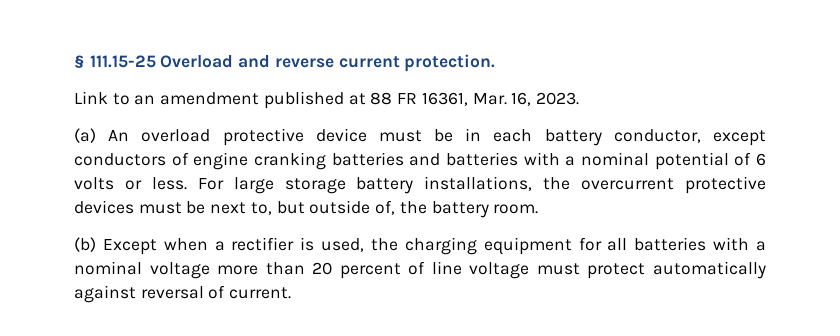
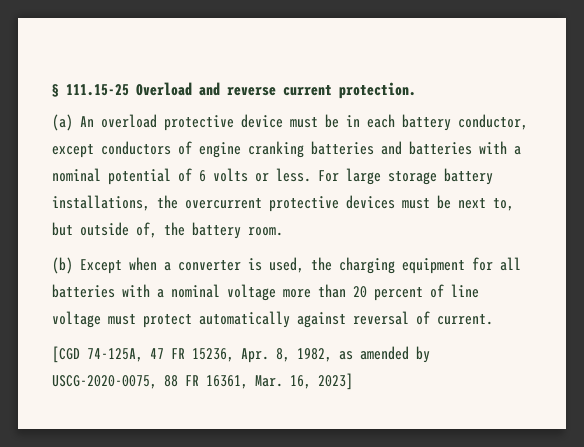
[74,91,579,109] // Link to an amendment published at 88 FR 16361, Mar. 16, 2023. -> (416, 90) none
[231,237,295,251] rectifier -> [178,260,241,271] converter
(292, 293) none -> [52,346,430,363] [52,373,353,390] // [CGD 74-125A, 47 FR 15236, Apr. 8, 1982, as amended by USCG-2020-0075, 88 FR 16361, Mar. 16, 2023]

